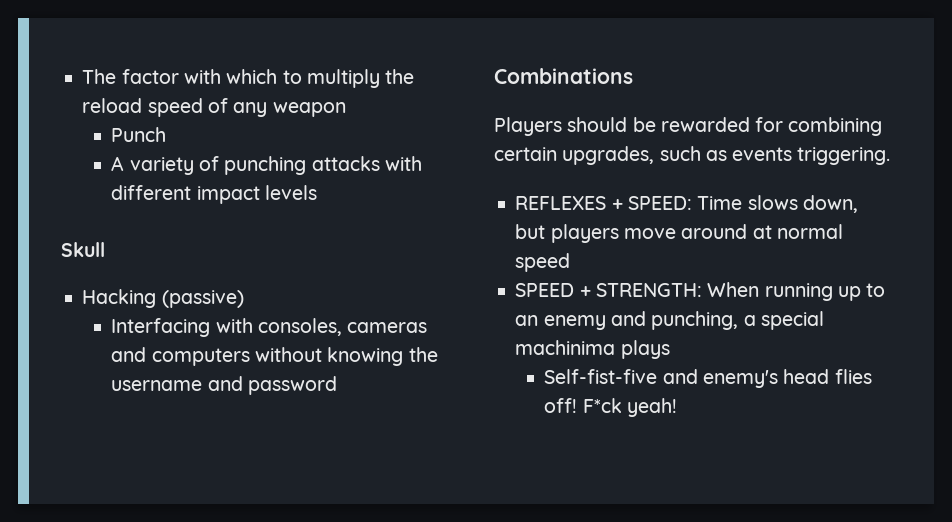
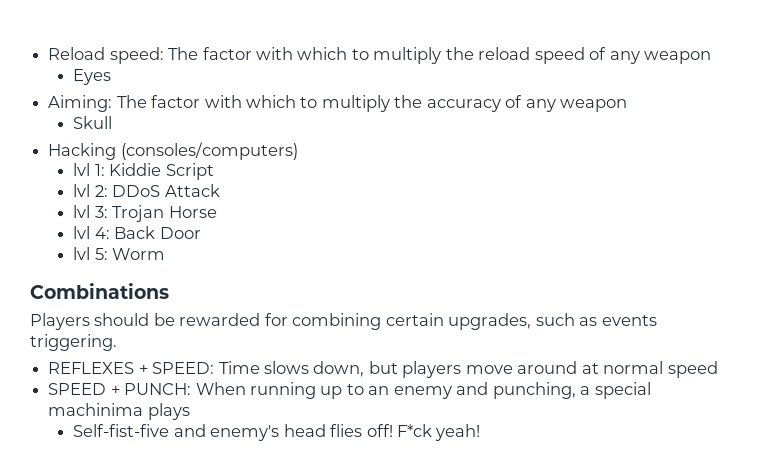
(82, 76) none -> [48,47,164,64] Reload speed:
[111,127,167,142] [111,156,422,175] [111,185,317,204] [61,242,105,257] [82,289,244,308] [111,318,428,337] [111,347,438,366] [111,376,337,395] Punch // A variety of punching attacks with different impact levels // Skull // Hacking (passive) // Interfacing with consoles, cameras and computers without knowing the username and password -> [73,69,112,85] [48,95,628,112] [73,116,113,129] [48,142,298,160] [73,163,214,180] [73,184,220,197] [73,205,217,222] [73,226,201,239] [73,247,166,260] Eyes // Aiming: The factor with which to multiply the accuracy of any weapon // Skull // Hacking (consoles/computers) // lvl 1: Kiddie Script // lvl 2: DDoS Attack // lvl 3: Trojan Horse // lvl 4: Back Door // lvl 5: Worm
[595,283,702,297] STRENGTH: -> [124,383,192,395] PUNCH:

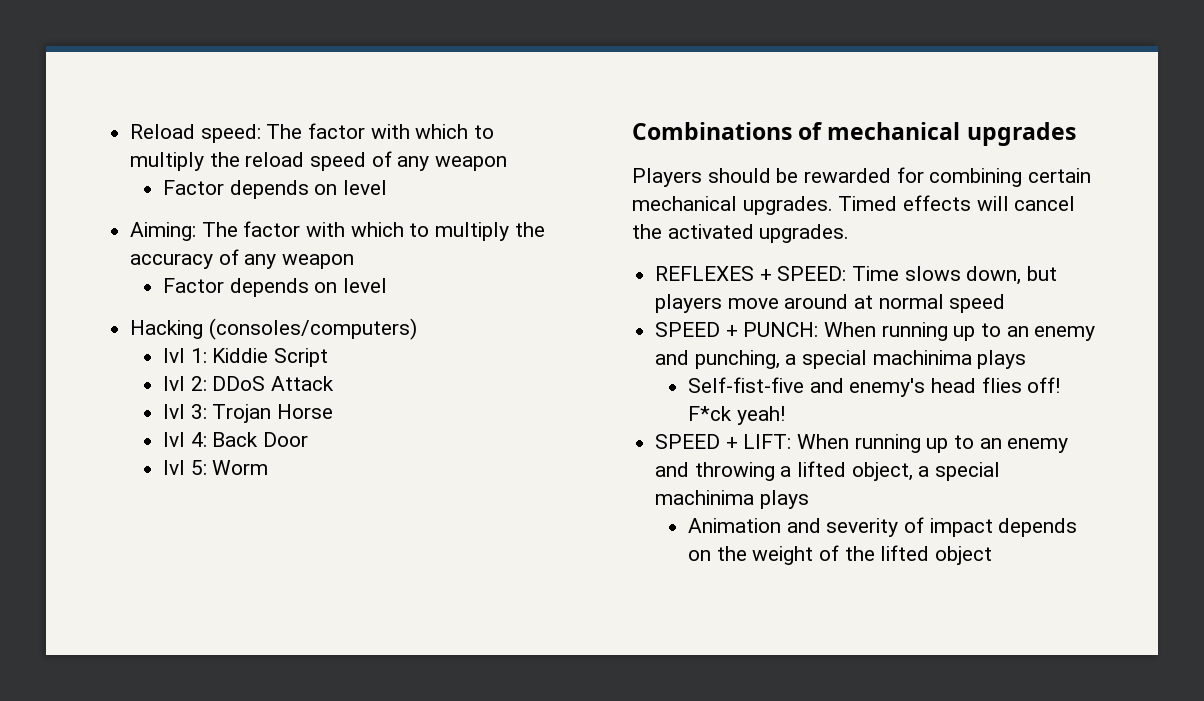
[73,69,112,85] Eyes -> [162,180,388,199] Factor depends on level
[73,116,113,129] Skull -> [162,278,388,297] Factor depends on level
(169, 291) none -> [798,122,1076,146] of mechanical upgrades
[448,313,657,330] [30,334,117,351] upgrades, such as events triggering. -> [632,195,1076,215] [632,224,850,243] mechanical upgrades. Timed effects will cancel the activated upgrades.
(481, 432) none -> [655,434,1069,453] [655,461,1001,481] [655,490,809,509] [687,517,1078,537] [687,545,993,565] // SPEED + LIFT: When running up to an enemy and throwing a lifted object, a special machinima plays // Animation and severity of impact depends on the weight of the lifted object

